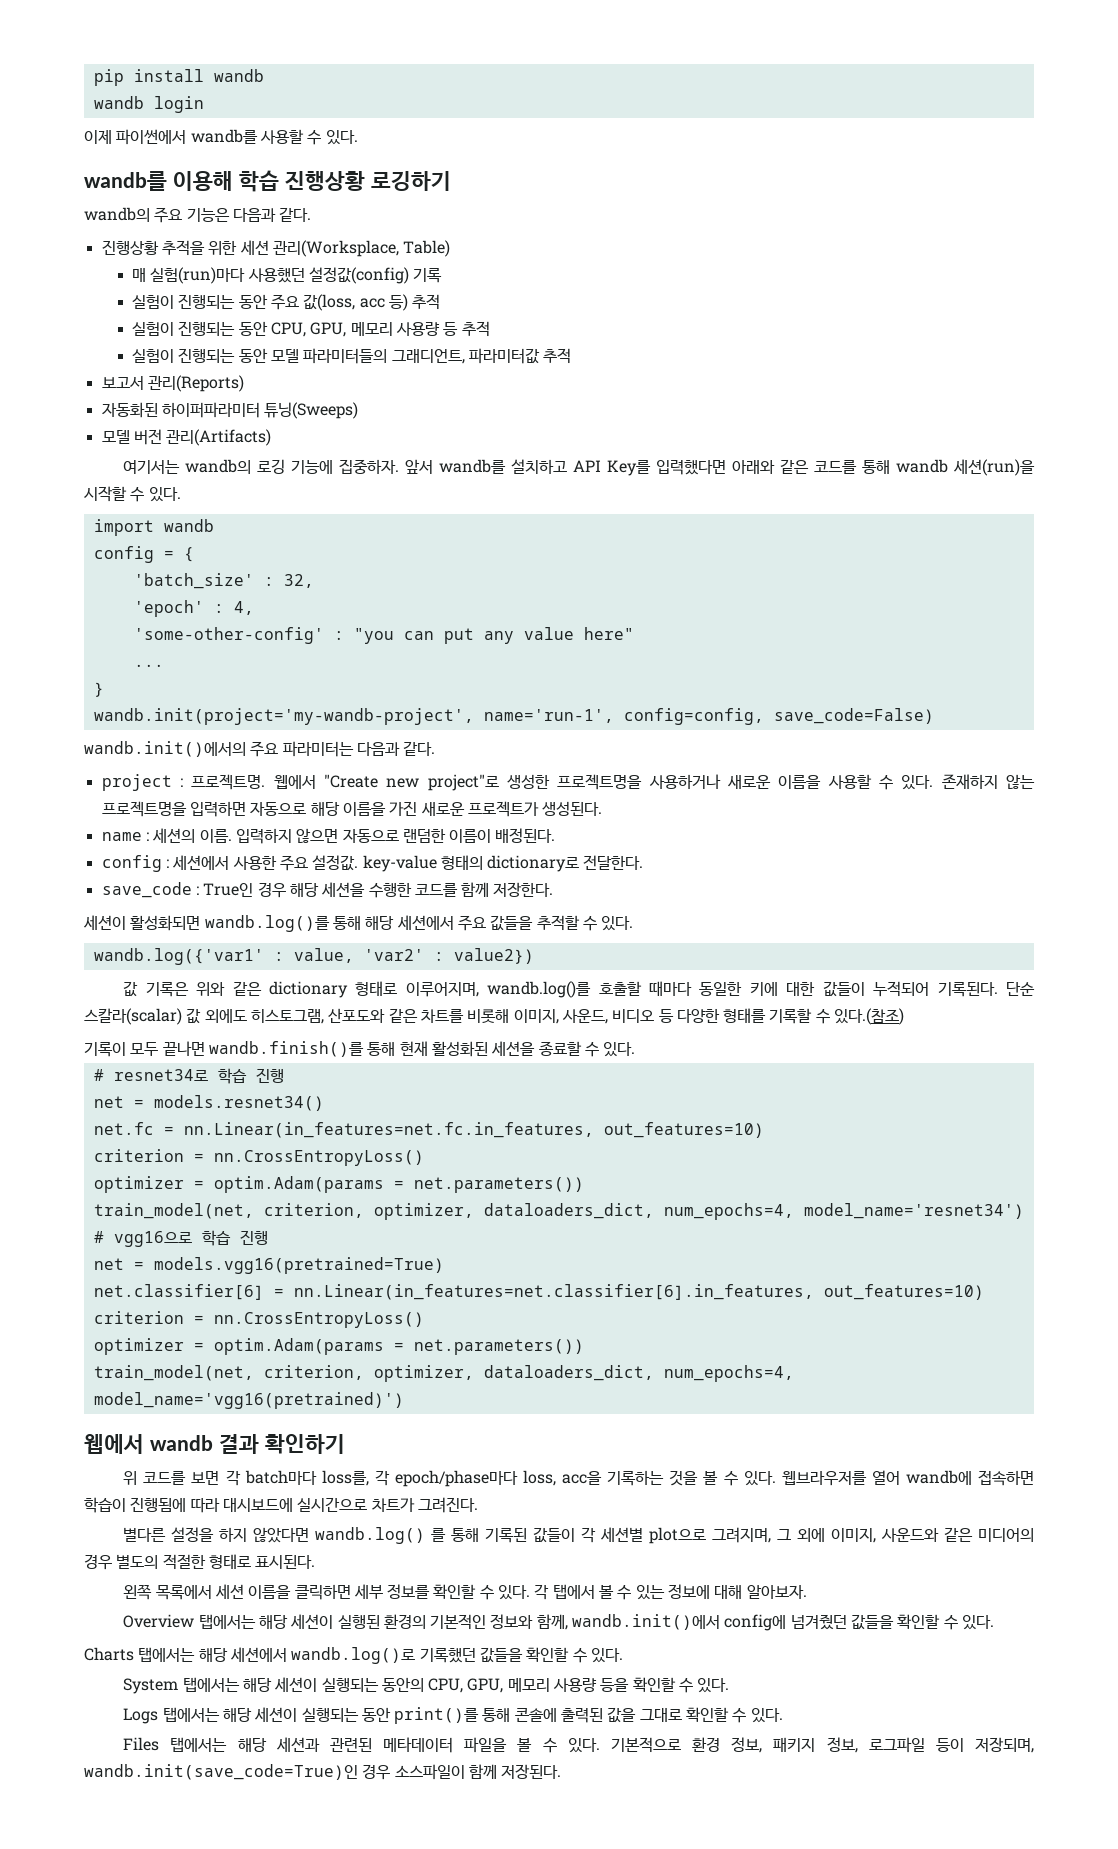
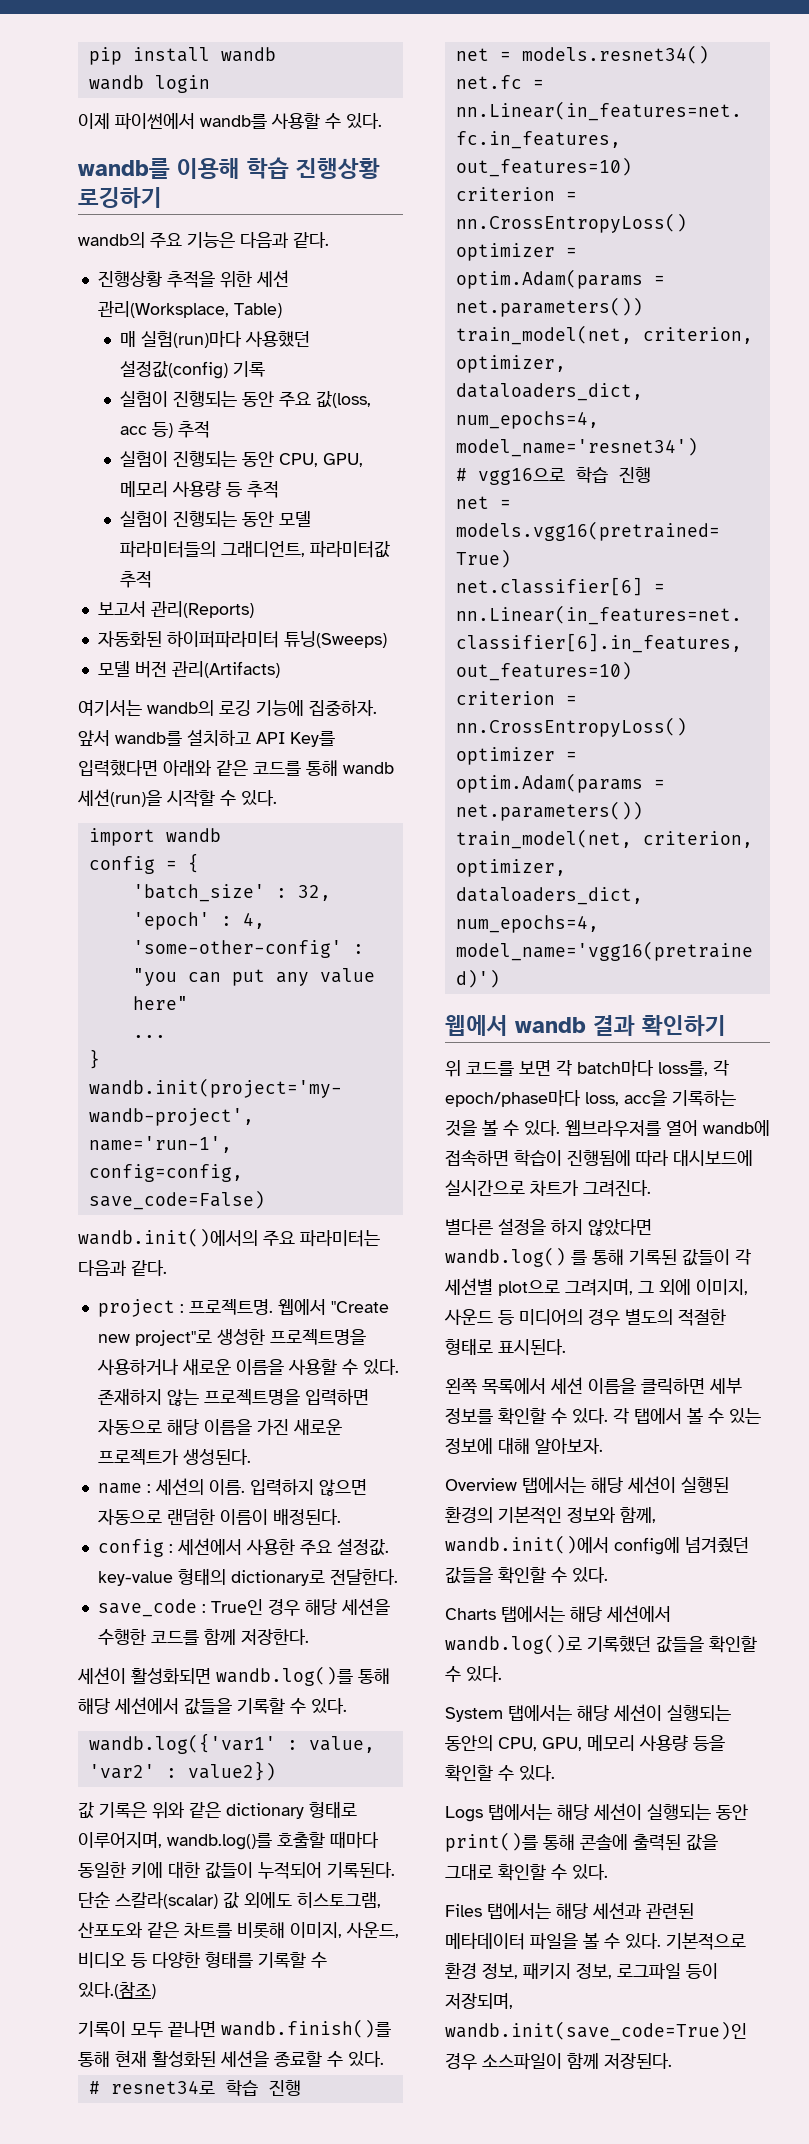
[457,915,580,931] 주요 값들을 추적할 -> [184,1698,285,1715] 값들을 기록할
[881,1527,974,1542] 사운드와 같은 -> [444,1309,514,1325] 사운드 등

